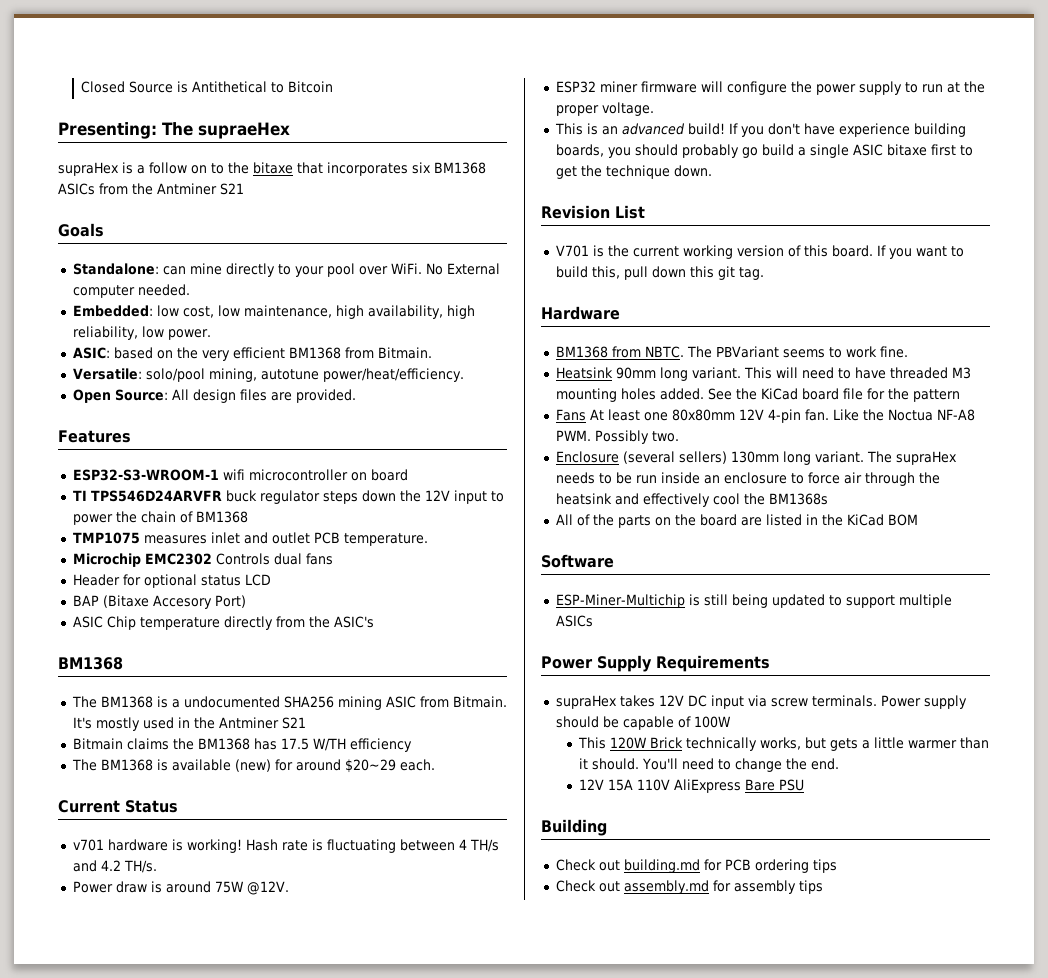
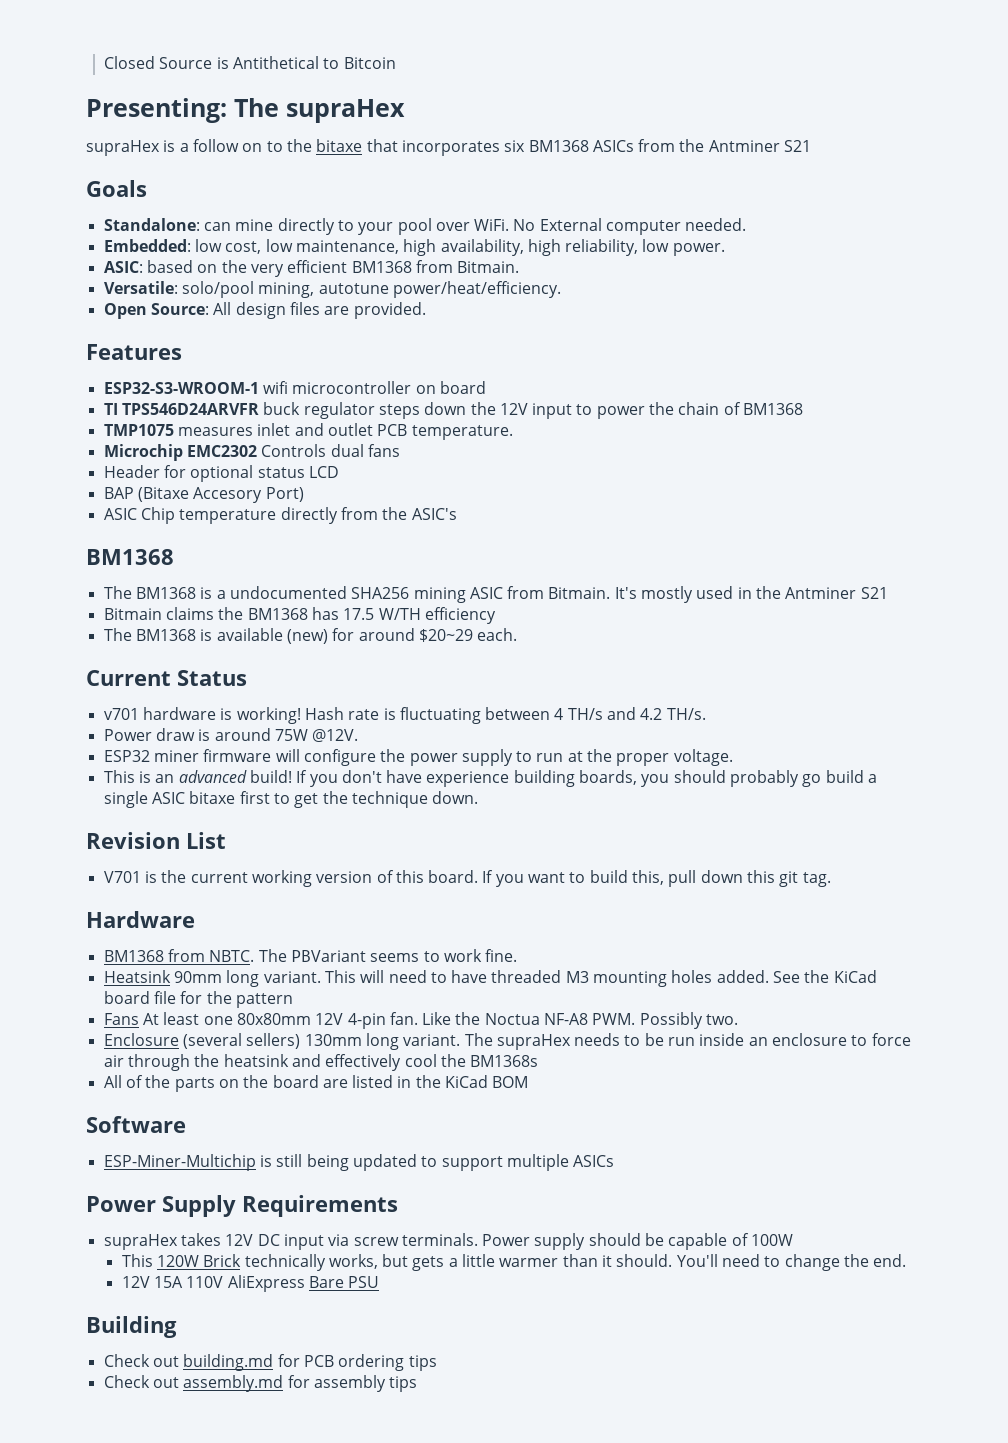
[198,122,290,139] supraeHex -> [286,99,405,123] supraHex

